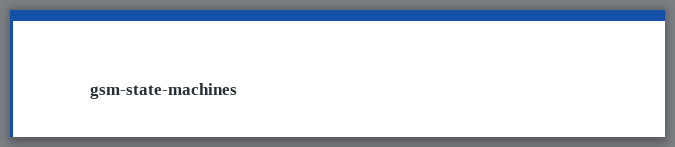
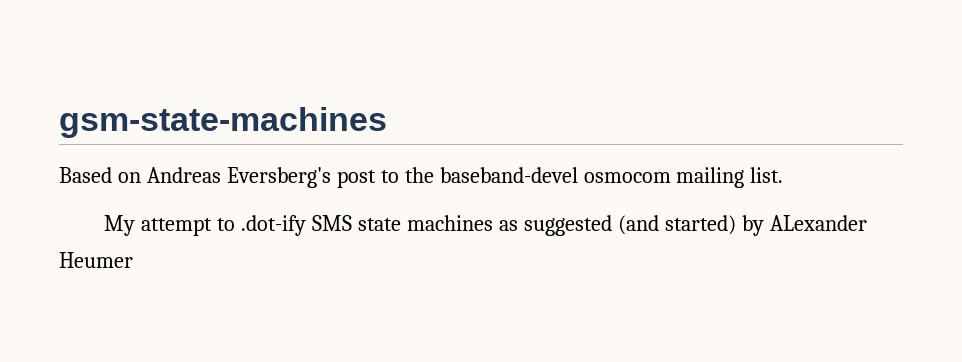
(237, 91) none -> [59,167,784,188] [104,215,867,236] [59,252,133,268] // Based on Andreas Eversberg's post to the baseband-devel osmocom mailing list. // My attempt to .dot-ify SMS state machines as suggested (and started) by ALexander Heumer

